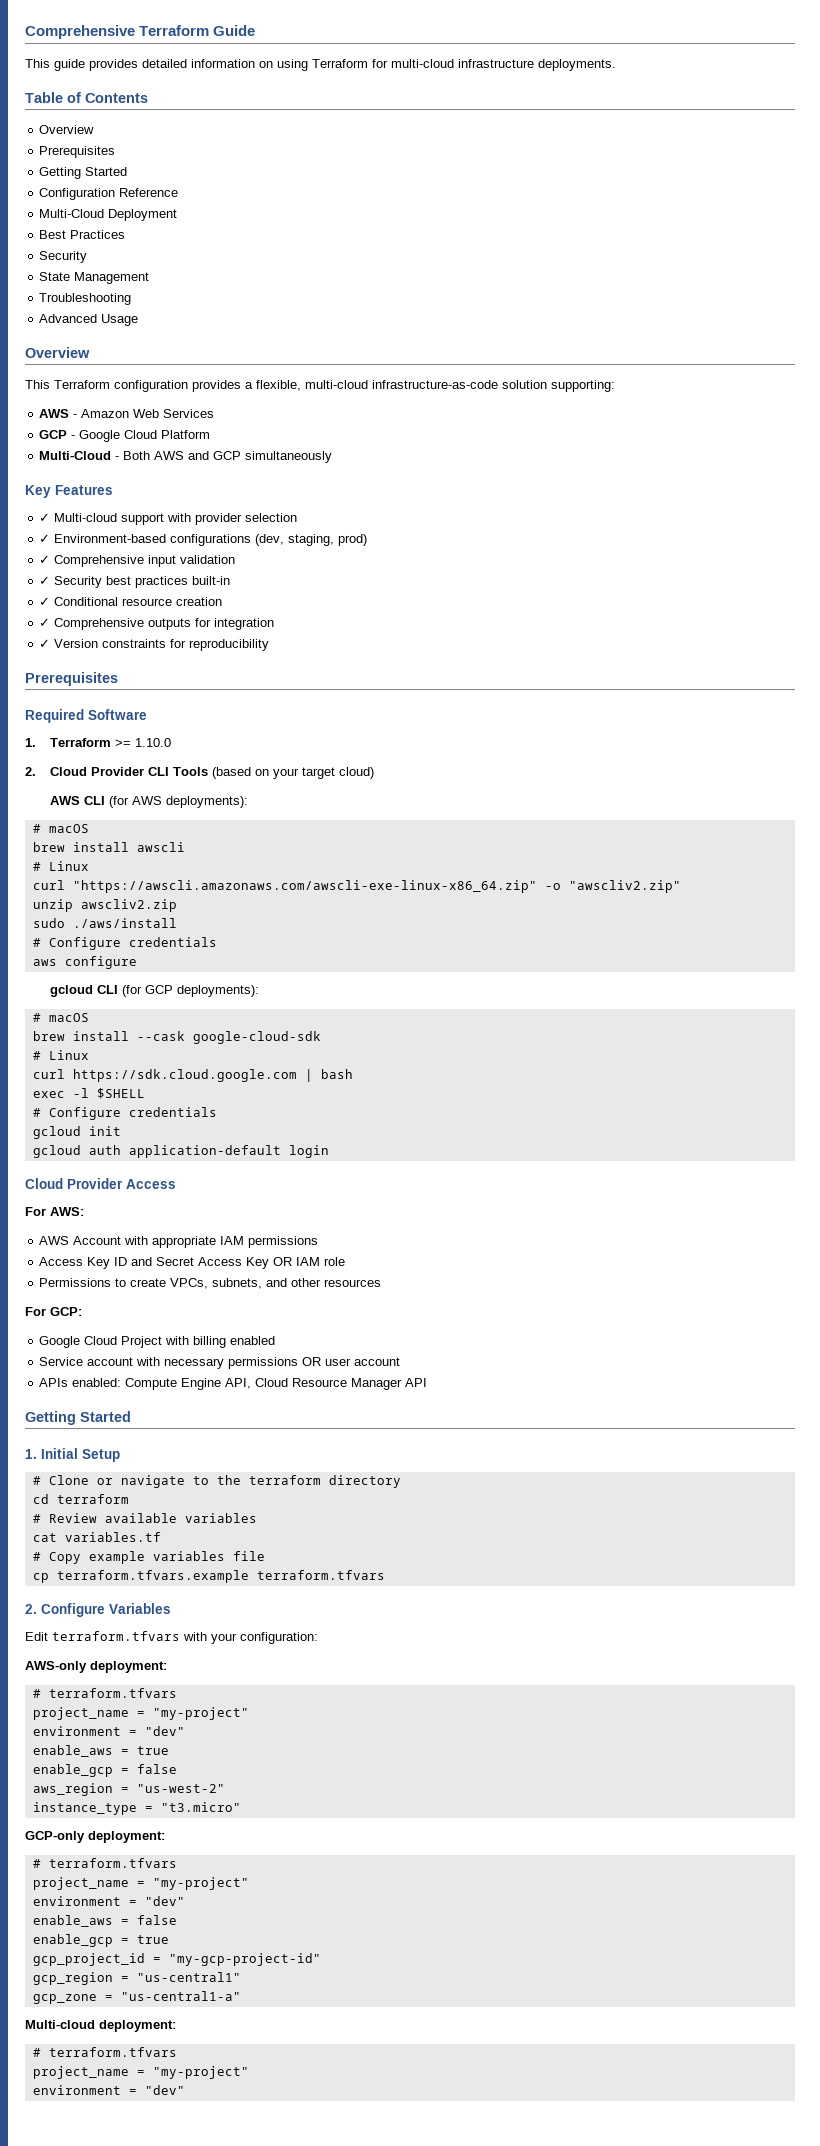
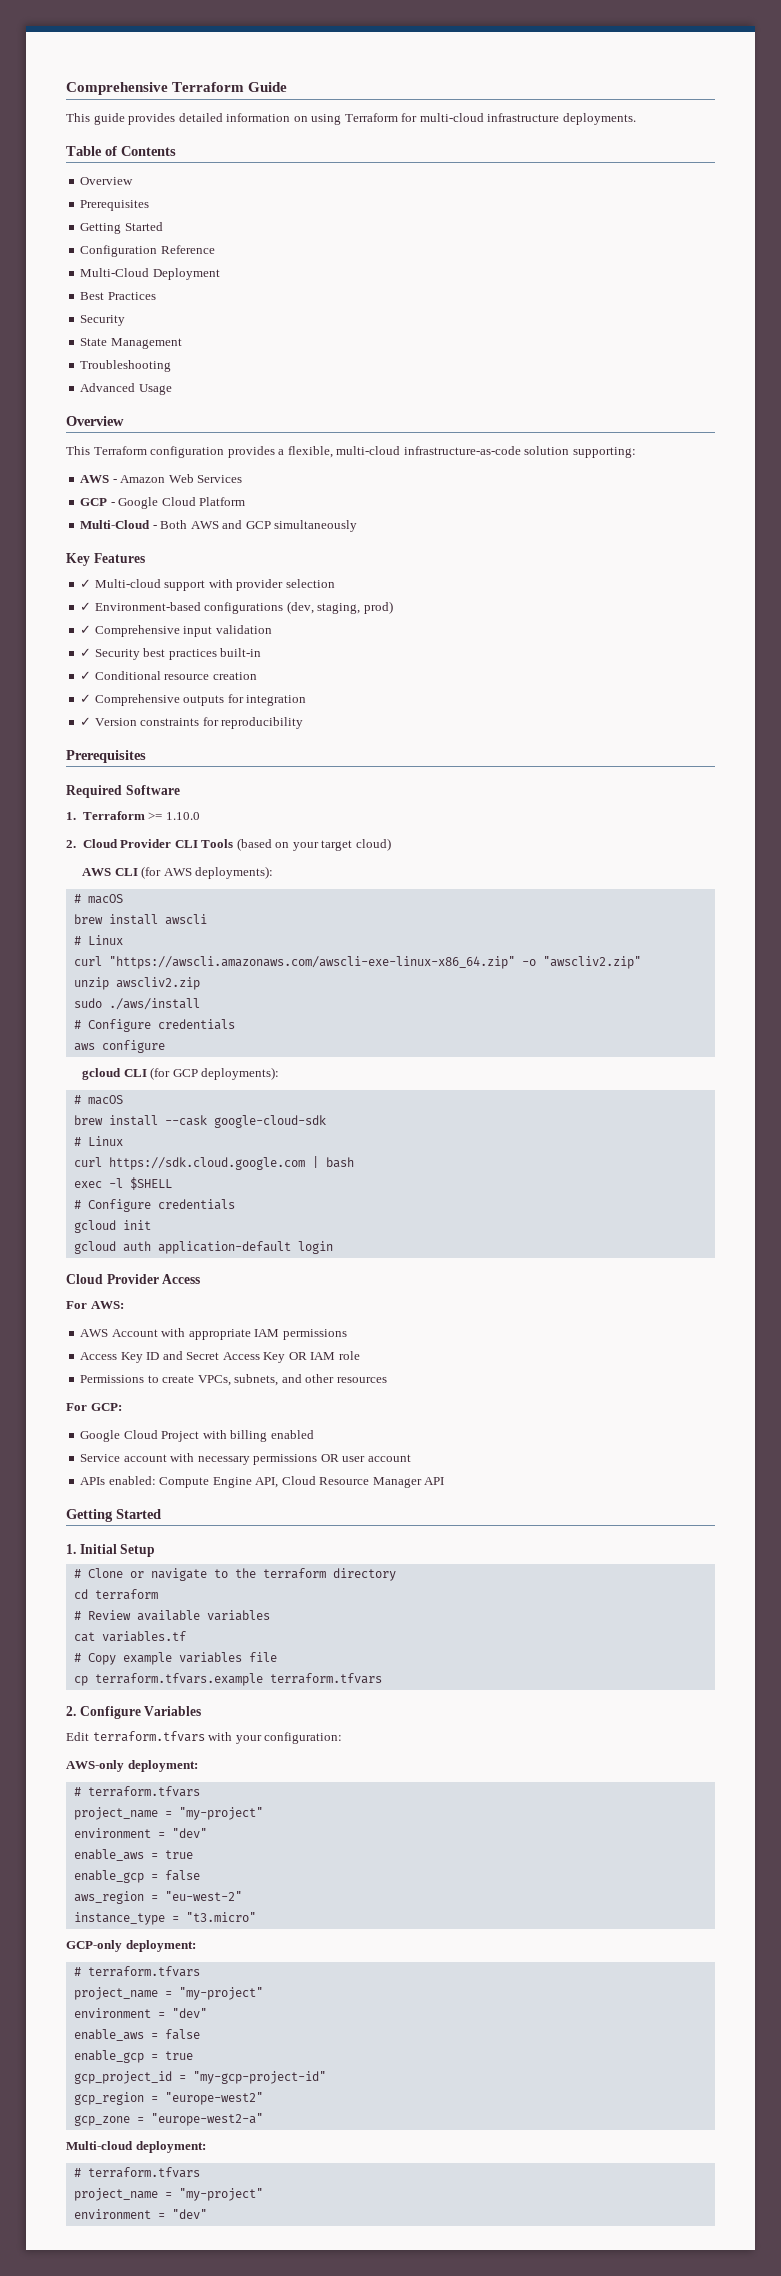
[136,1784,225,1793] "us-west-2" -> [164,1891,242,1901] "eu-west-2"
[136,1972,241,1982] "us-central1" -> [164,2092,263,2105] "europe-west2"
[120,1991,241,2001] "us-central1-a" -> [150,2113,263,2126] "europe-west2-a"

